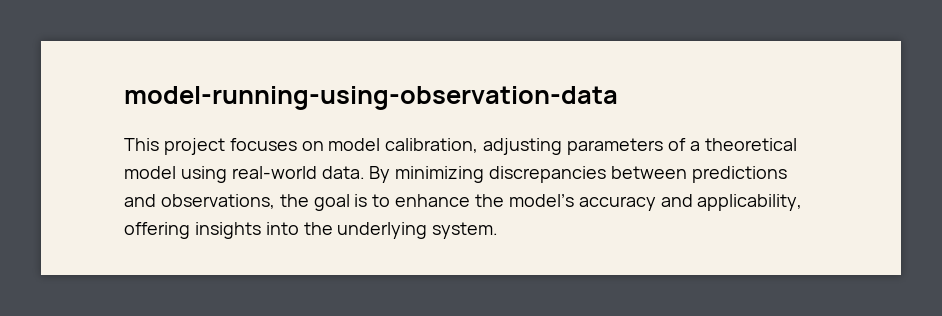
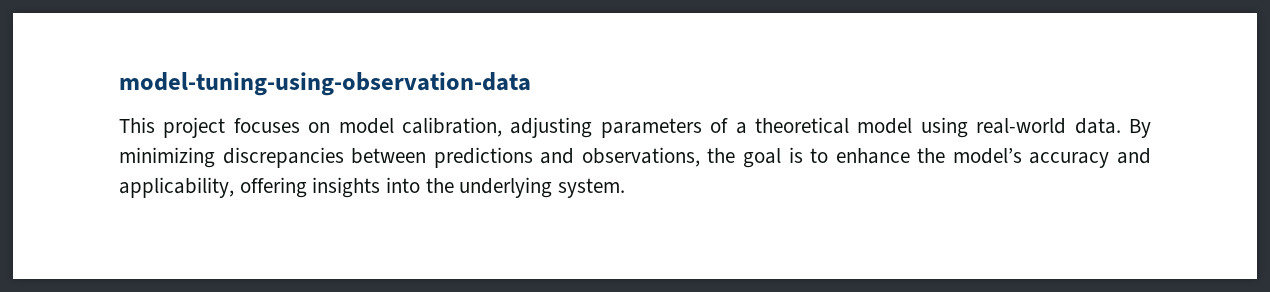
[124,86,618,110] model-running-using-observation-data -> [119,72,531,96] model-tuning-using-observation-data

